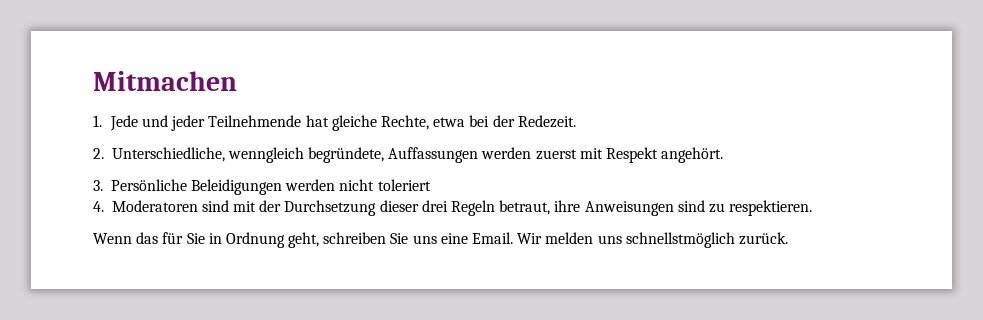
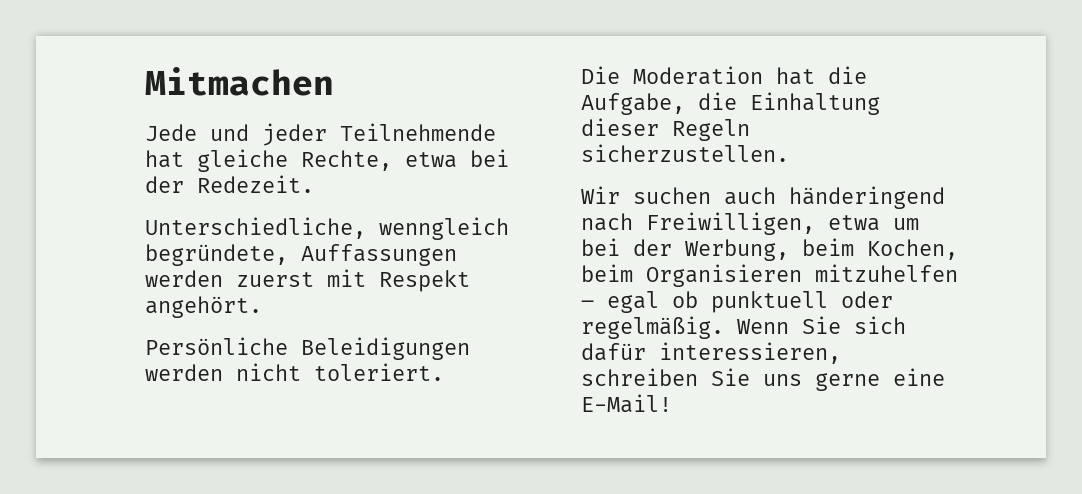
[93,115,102,127] 1. -> (334, 81) none
[93,148,104,159] 2. -> (314, 184) none
[93,180,103,191] 3. -> (262, 307) none
[377,179,431,191] [93,200,813,216] [93,232,788,248] toleriert // 4. Moderatoren sind mit der Durchsetzung dieser drei Regeln betraut, ihre Anweisungen sind zu respektieren. // Wenn das für Sie in Ordnung geht, schreiben Sie uns eine Email. Wir melden uns schnellstmöglich zurück. -> [314,363,444,381] [581,66,867,85] [581,92,880,115] [581,118,750,141] [581,144,789,162] [581,186,945,209] [581,212,919,235] [581,238,958,261] [581,264,958,287] [581,291,893,313] [581,316,906,339] [581,342,841,364] [581,368,945,391] [581,394,672,413] toleriert. // Die Moderation hat die Aufgabe, die Einhaltung dieser Regeln sicherzustellen. // Wir suchen auch händeringend nach Freiwilligen, etwa um bei der Werbung, beim Kochen, beim Organisieren mitzuhelfen – egal ob punktuell oder regelmäßig. Wenn Sie sich dafür interessieren, schreiben Sie uns gerne eine E-Mail!

